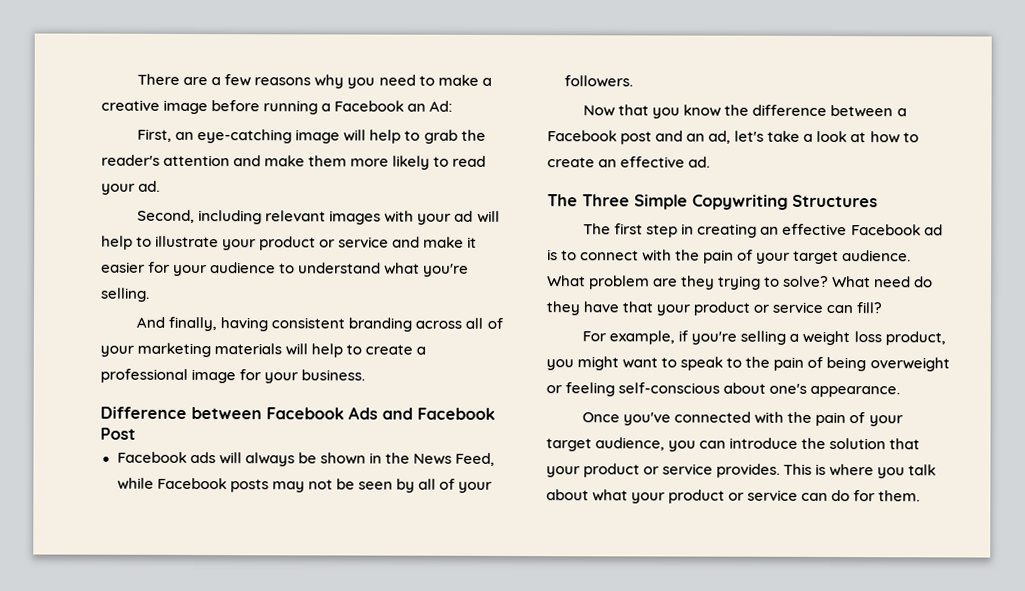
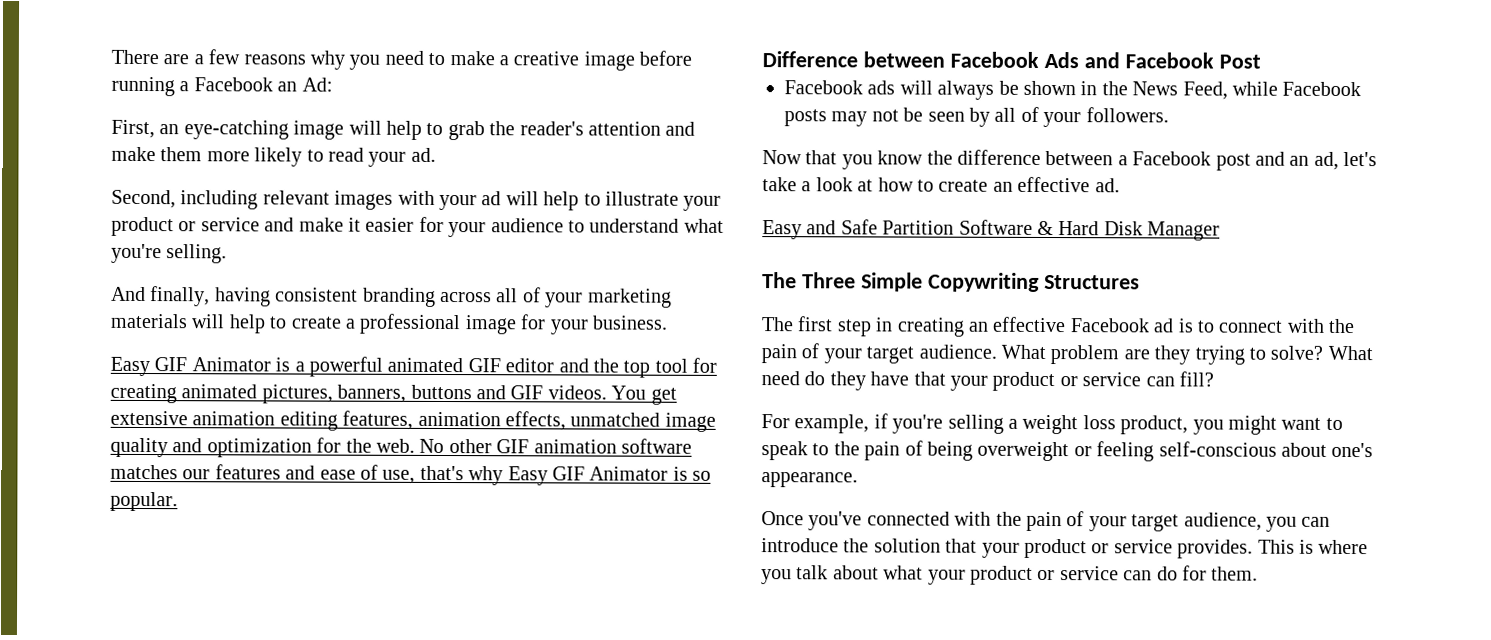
(366, 375) none -> [110,356,718,378] [110,383,677,405] [110,410,716,432] [110,437,692,458] [110,464,712,486] [110,491,178,512] // Easy GIF Animator is a powerful animated GIF editor and the top tool for creating animated pictures, banners, buttons and GIF videos. You get extensive animation editing features, animation effects, unmatched image quality and optimization for the web. No other GIF animation software matches our features and ease of use, that's why Easy GIF Animator is so popular.
(711, 162) none -> [762,219,1221,241] // Easy and Safe Partition Software & Hard Disk Manager

